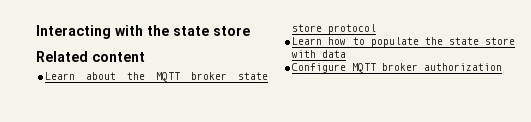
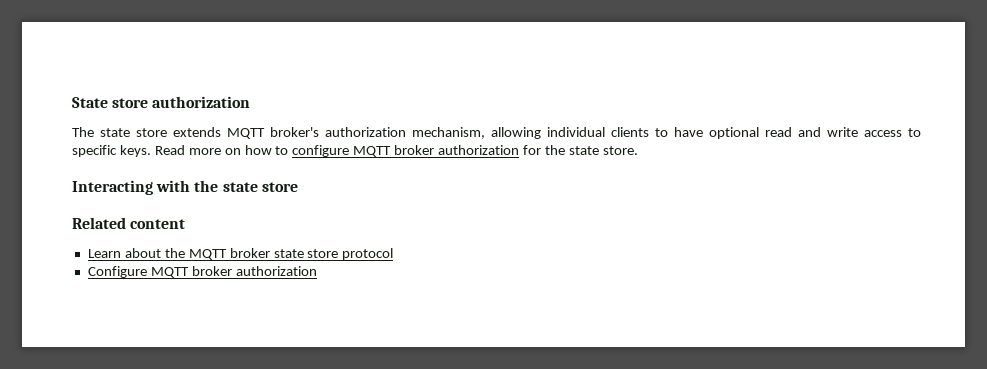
(36, 32) none -> [72,96,251,108] [72,127,921,139] [72,145,638,157] State store authorization // The state store extends MQTT broker's authorization mechanism, allowing individual clients to have optional read and write access to specific keys. Read more on how to configure MQTT broker authorization for the state store. //
[292,37,515,47] [292,50,347,58] // Learn how to populate the state store with data -> (394, 254) none

